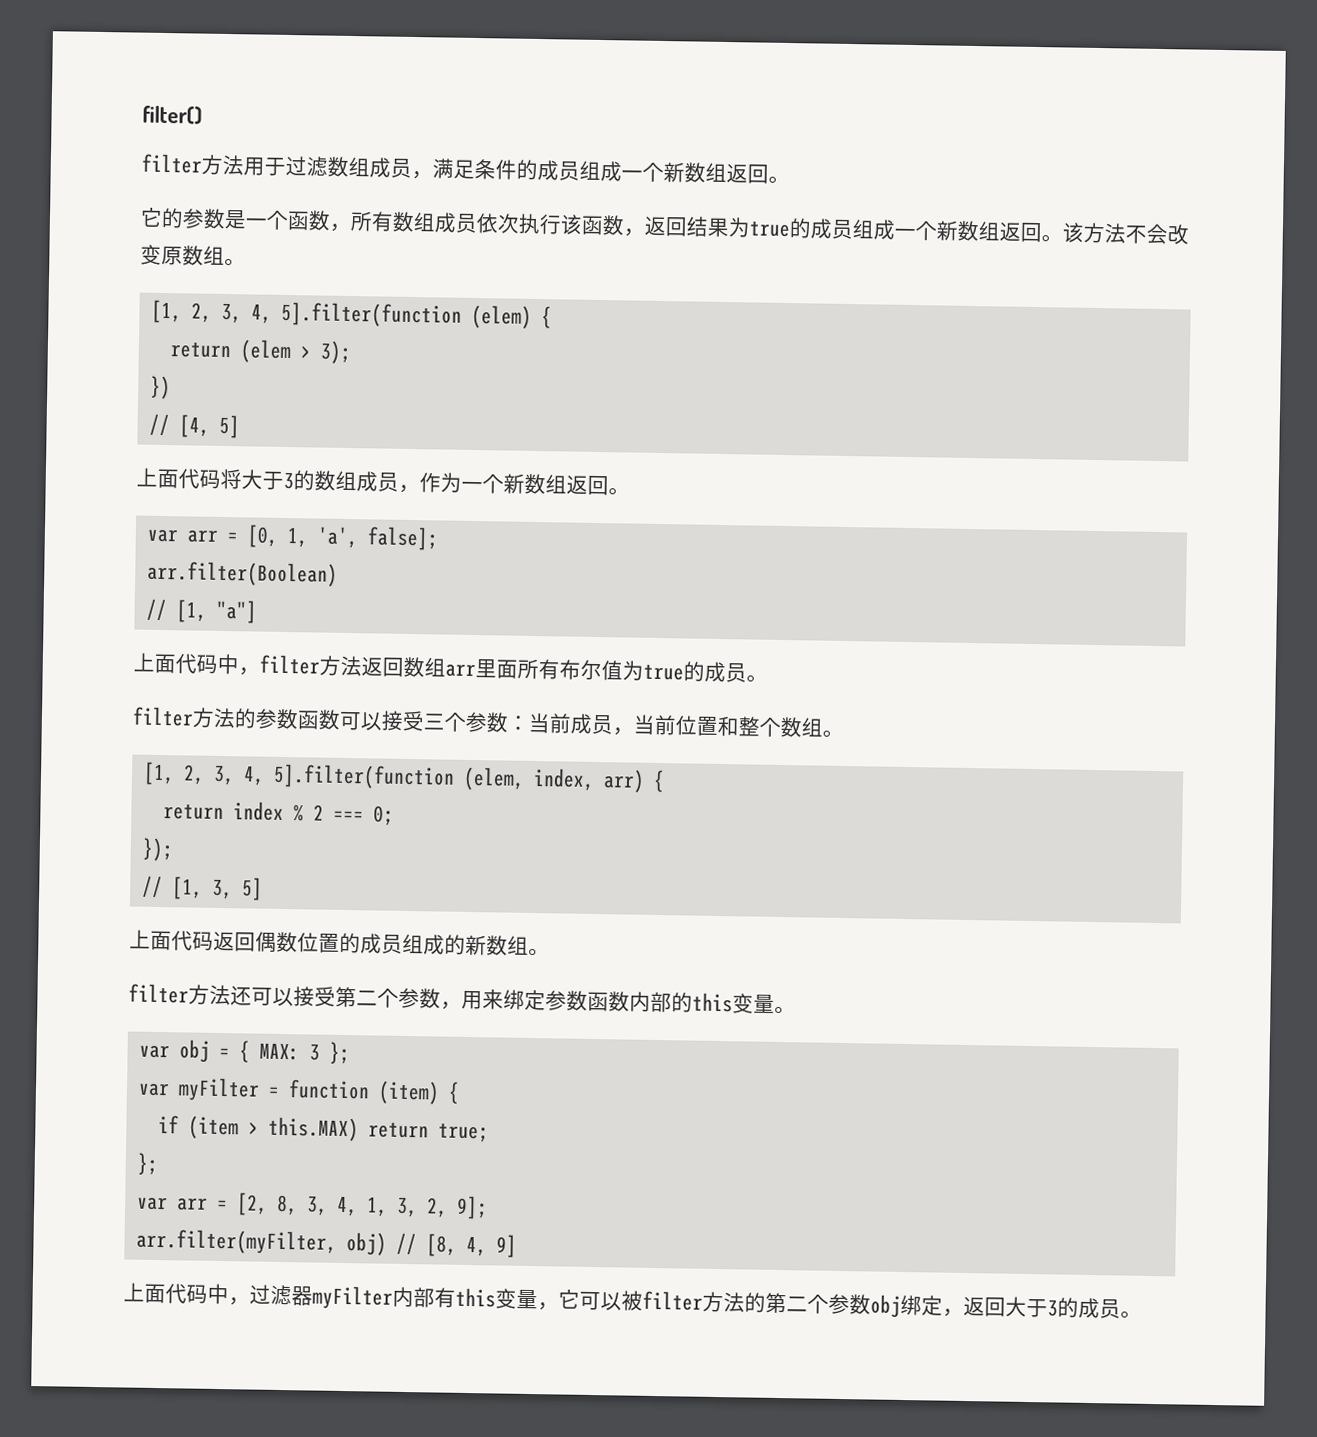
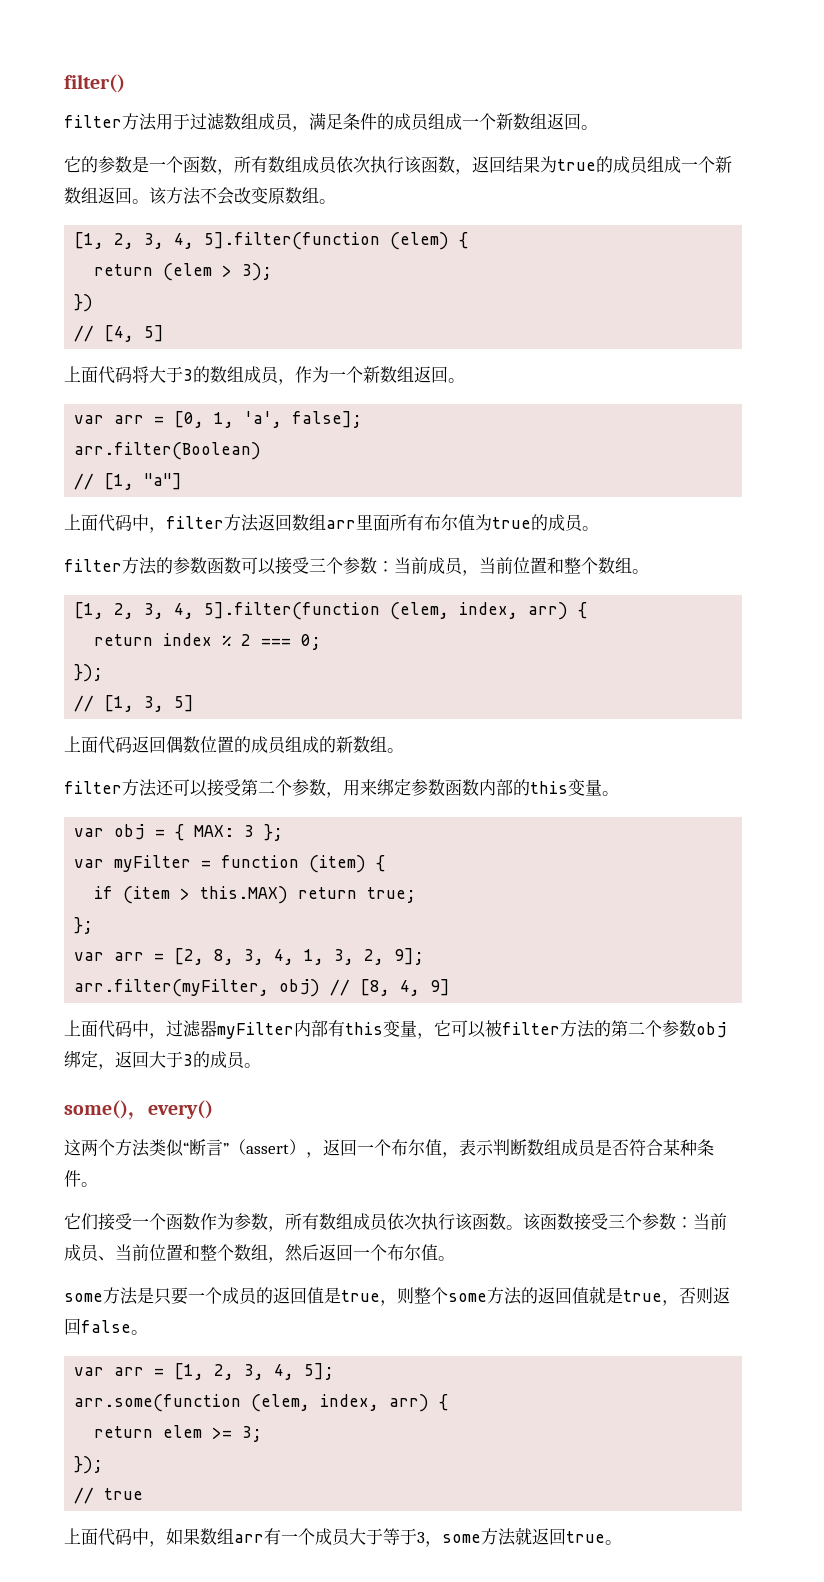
(1142, 1314) none -> [64,1100,213,1120] [64,1139,714,1158] [64,1170,98,1187] [64,1213,727,1232] [64,1244,455,1263] [64,1286,730,1306] [64,1318,148,1335] [74,1363,335,1380] [74,1394,449,1412] [94,1425,263,1442] [74,1456,104,1474] [74,1487,144,1504] [64,1527,622,1547] // some()，every() // 这两个方法类似“断言”（assert），返回一个布尔值，表示判断数组成员是否符合某种条件。 // 它们接受一个函数作为参数，所有数组成员依次执行该函数。该函数接受三个参数：当前成员、当前位置和整个数组，然后返回一个布尔值。 // some方法是只要一个成员的返回值是true，则整个some方法的返回值就是true，否则返回false。 // var arr = [1, 2, 3, 4, 5]; // arr.some(function (elem, index, arr) { // return elem >= 3; // }); // // true // 上面代码中，如果数组arr有一个成员大于等于3，some方法就返回true。

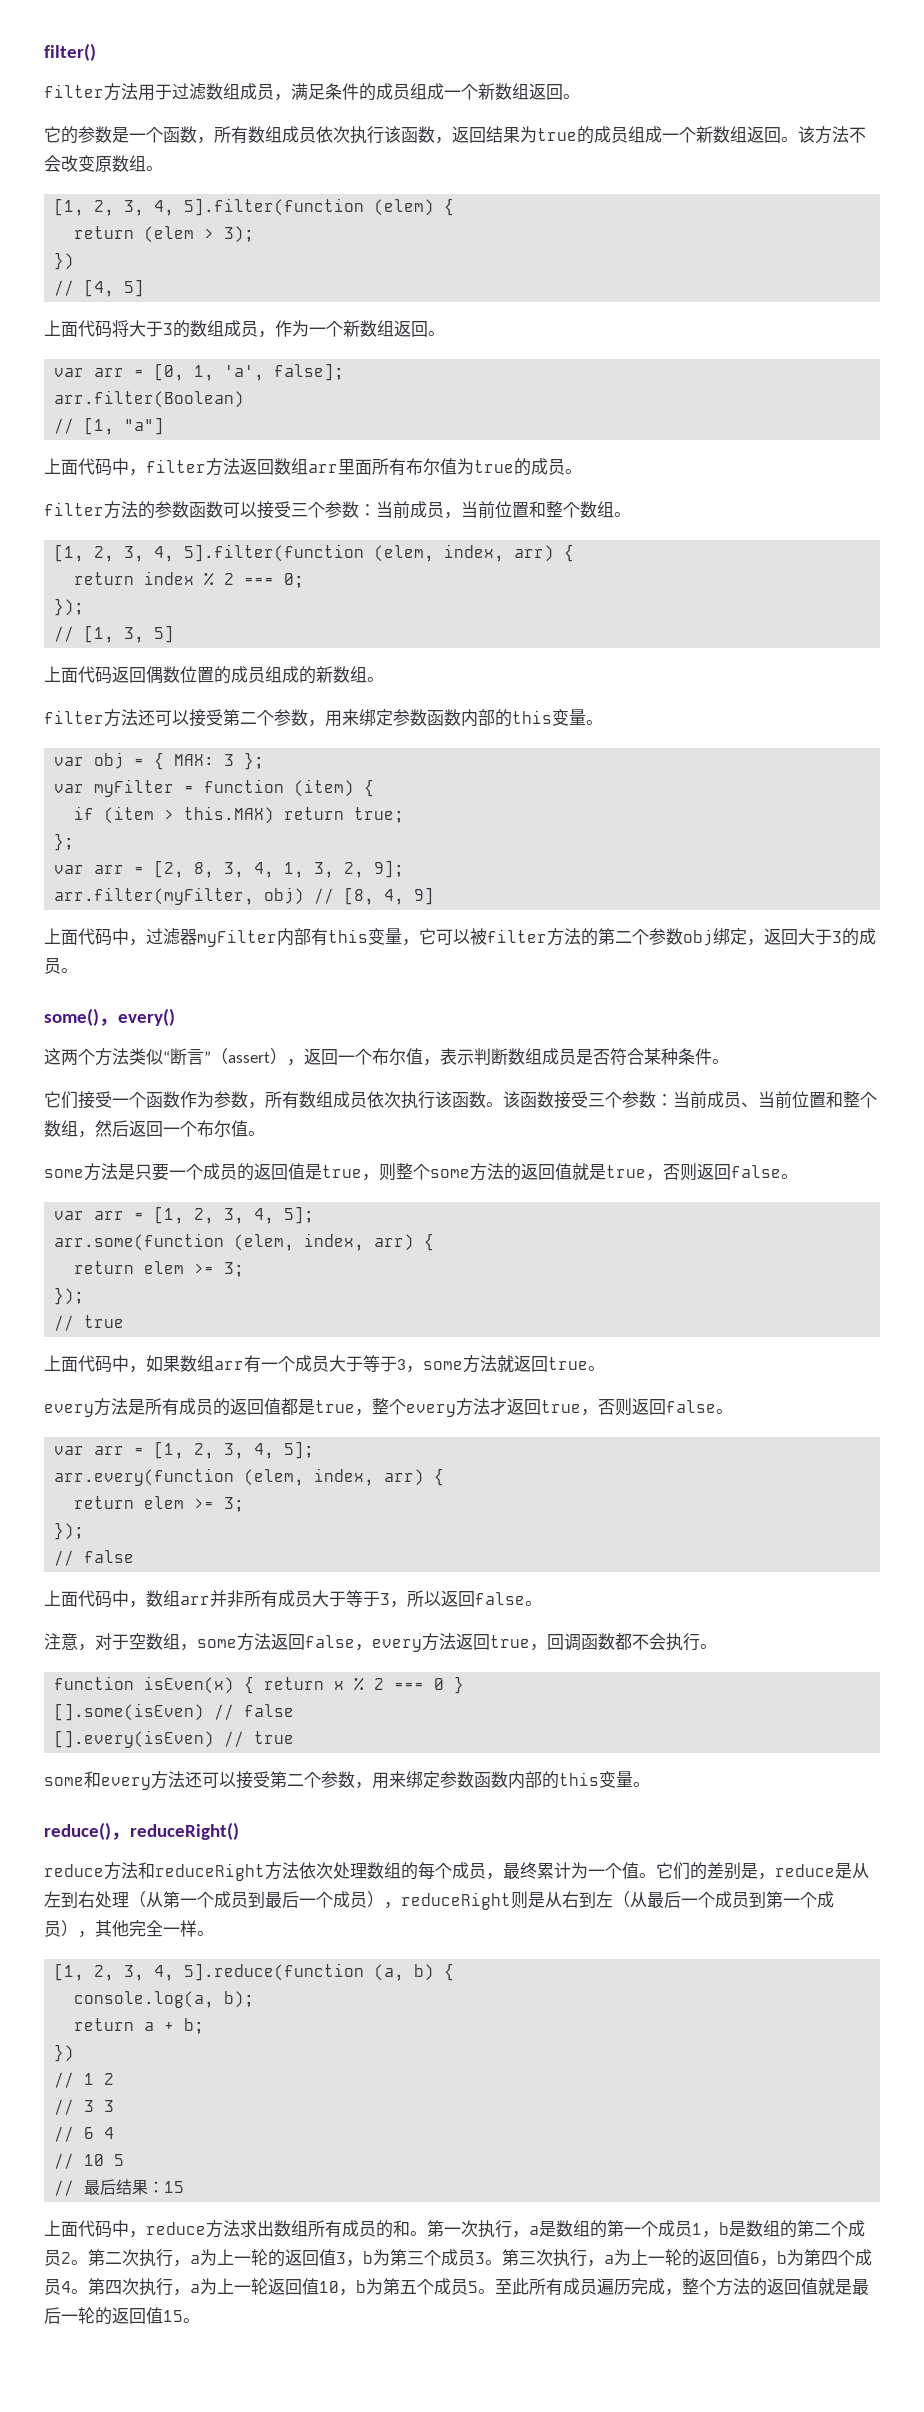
(622, 1542) none -> [44,1398,733,1417] [54,1441,315,1459] [54,1468,445,1486] [74,1496,245,1512] [54,1522,85,1540] [54,1550,135,1566] [44,1590,542,1608] [44,1633,717,1652] [54,1676,465,1694] [54,1703,295,1721] [54,1730,295,1748] [44,1771,650,1790] [44,1822,239,1840] [44,1862,869,1881] [44,1891,834,1910] [44,1920,214,1938] [54,1963,455,1981] [74,1991,255,2008] [74,2018,205,2034] [54,2044,75,2062] [54,2072,115,2088] [54,2099,115,2115] [54,2126,115,2142] [54,2153,125,2169] [54,2179,185,2196] [44,2220,865,2238] [44,2249,872,2267] [44,2278,869,2296] [44,2307,200,2325] // every方法是所有成员的返回值都是true，整个every方法才返回true，否则返回false。 // var arr = [1, 2, 3, 4, 5]; // arr.every(function (elem, index, arr) { // return elem >= 3; // }); // // false // 上面代码中，数组arr并非所有成员大于等于3，所以返回false。 // 注意，对于空数组，some方法返回false，every方法返回true，回调函数都不会执行。 // function isEven(x) { return x % 2 === 0 } // [].some(isEven) // false // [].every(isEven) // true // some和every方法还可以接受第二个参数，用来绑定参数函数内部的this变量。 // reduce()，reduceRight() // reduce方法和reduceRight方法依次处理数组的每个成员，最终累计为一个值。它们的差别是，reduce是从左到右处理（从第一个成员到最后一个成员），reduceRight则是从右到左（从最后一个成员到第一个成员），其他完全一样。 // [1, 2, 3, 4, 5].reduce(function (a, b) { // console.log(a, b); // return a + b; // }) // // 1 2 // // 3 3 // // 6 4 // // 10 5 // // 最后结果：15 // 上面代码中，reduce方法求出数组所有成员的和。第一次执行，a是数组的第一个成员1，b是数组的第二个成员2。第二次执行，a为上一轮的返回值3，b为第三个成员3。第三次执行，a为上一轮的返回值6，b为第四个成员4。第四次执行，a为上一轮返回值10，b为第五个成员5。至此所有成员遍历完成，整个方法的返回值就是最后一轮的返回值15。

